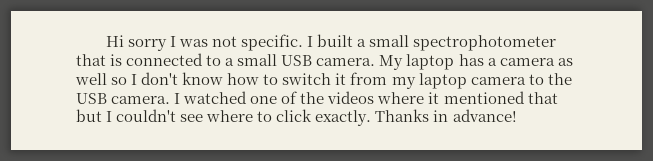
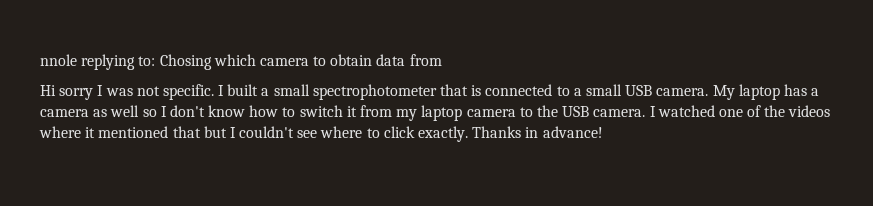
(105, 41) none -> [40,54,442,70] nnole replying to: Chosing which camera to obtain data from //

